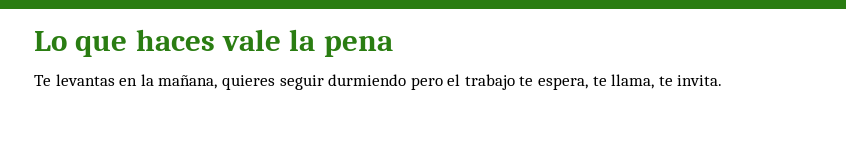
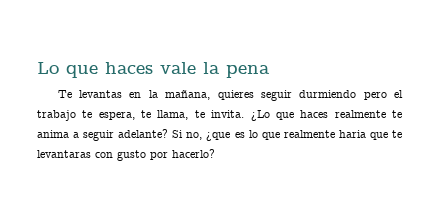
(723, 80) none -> [250,110,403,121] [37,129,402,141] [37,149,215,161] ¿Lo que haces realmente te anima a seguir adelante? Si no, ¿que es lo que realmente haria que te levantaras con gusto por hacerlo?

